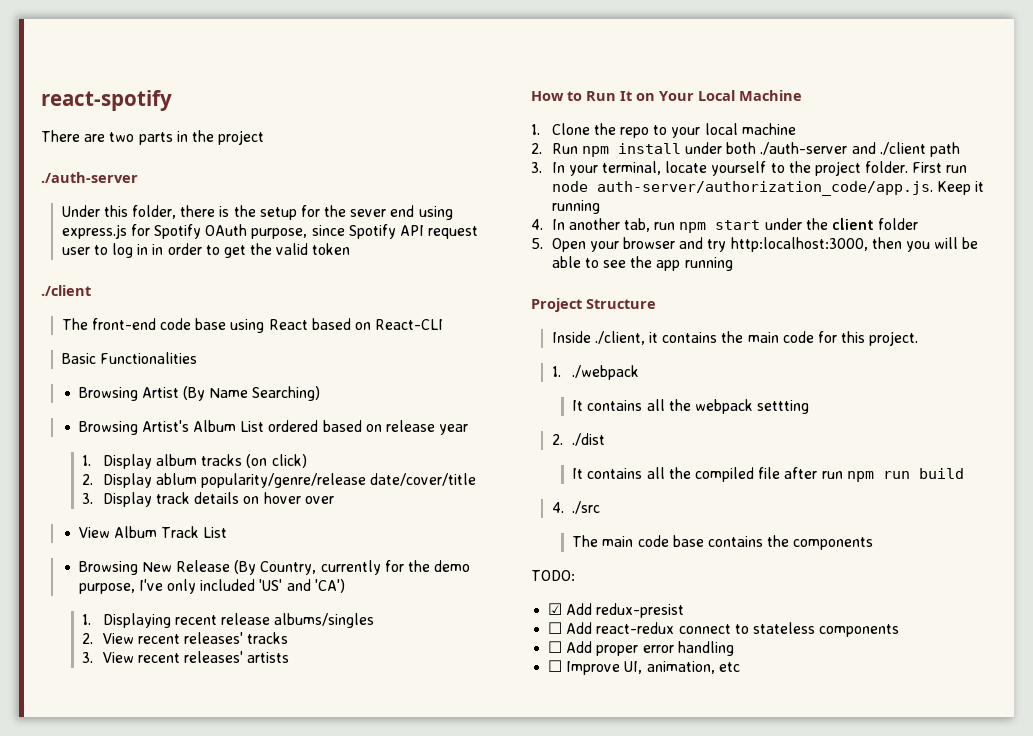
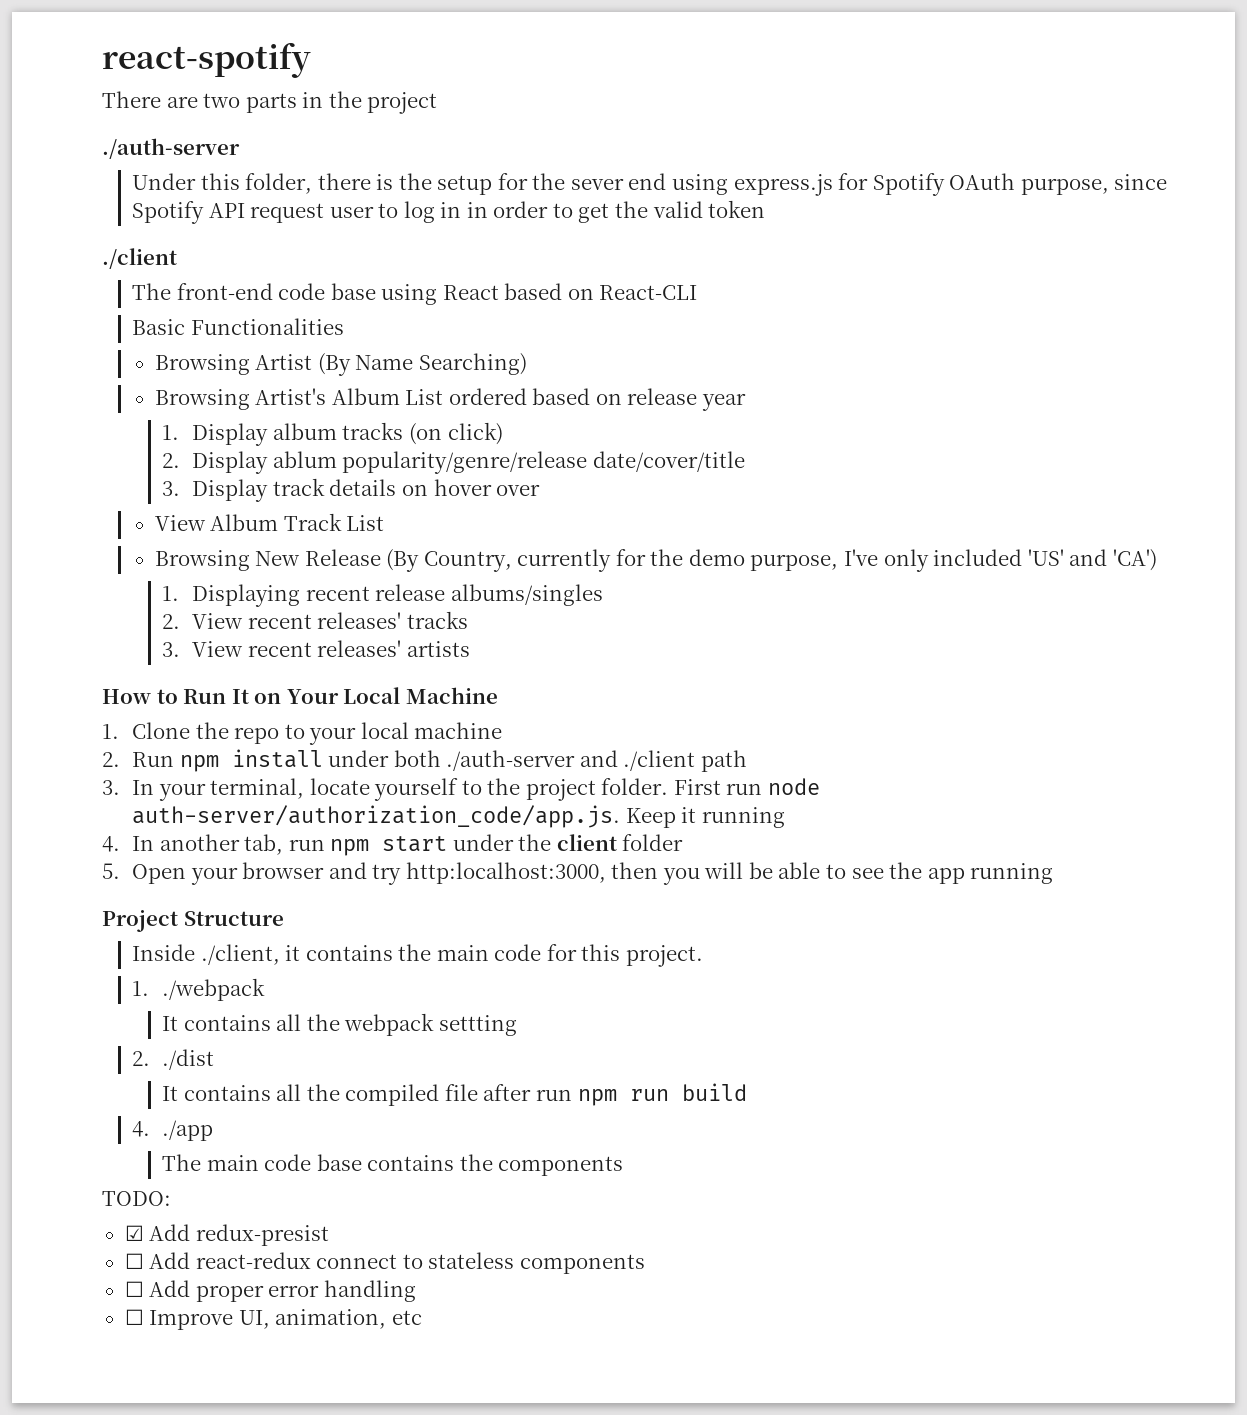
[572,501,601,514] ./src -> [162,1120,214,1141] ./app

